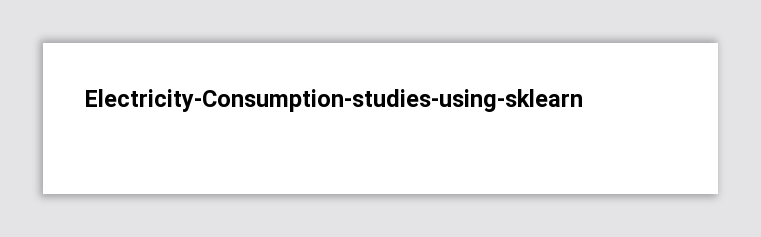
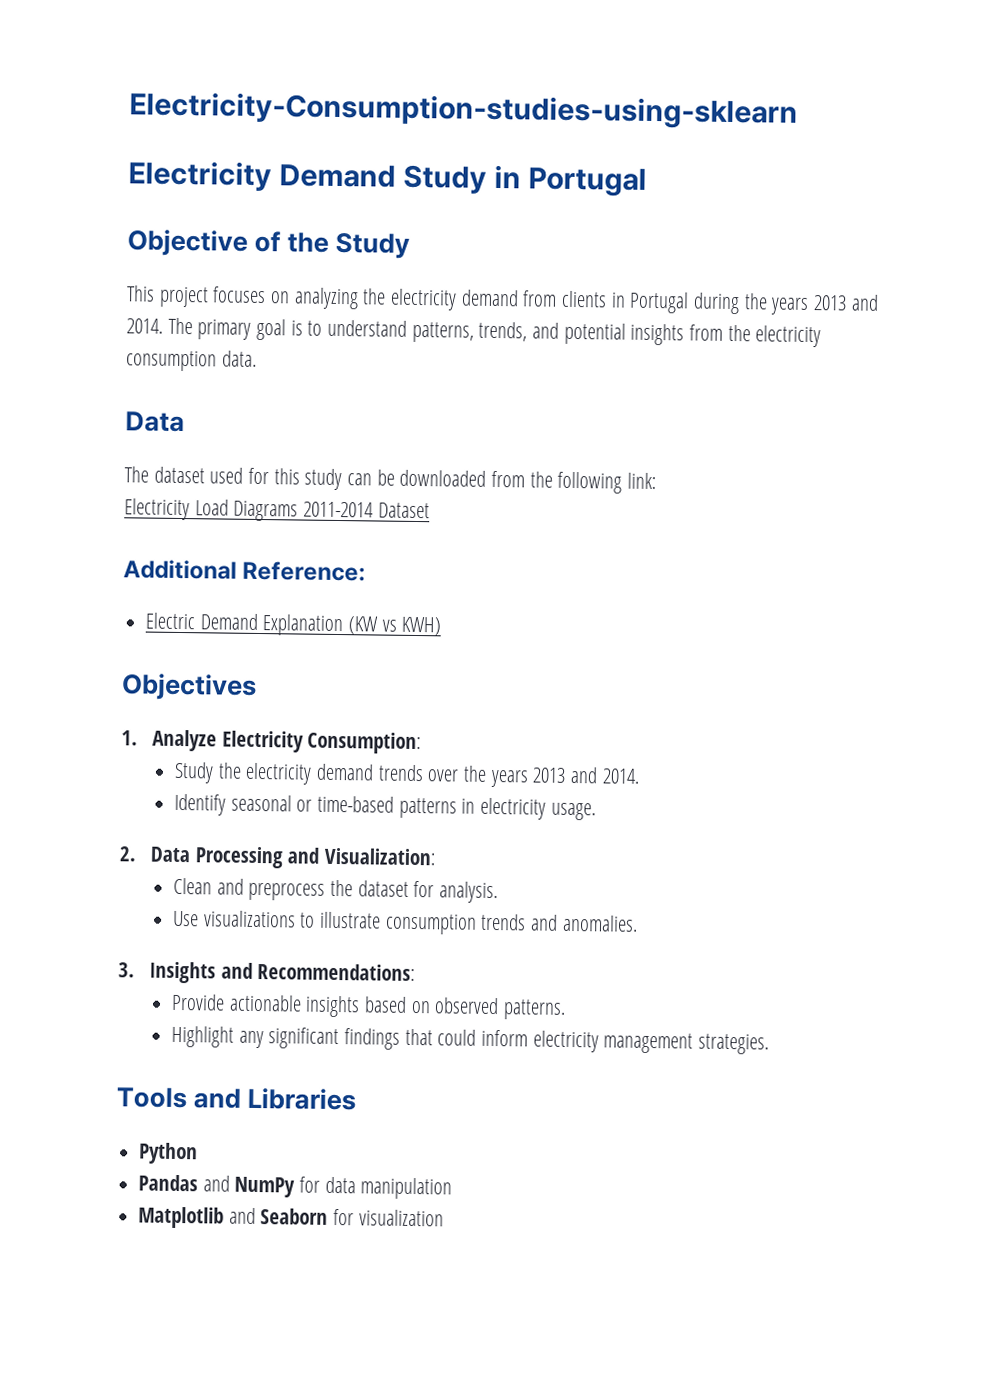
(583, 100) none -> [128,160,647,197] [127,229,411,259] [126,285,879,315] [126,317,822,348] [126,350,257,372] [125,411,185,433] [124,466,657,494] [124,498,430,522] [123,559,367,582] [145,612,442,637] [121,673,257,701] [121,729,422,755] [173,761,640,788] [173,793,596,821] [119,846,436,869] [172,877,498,904] [172,910,638,935] [118,961,416,984] [170,993,566,1020] [170,1025,769,1055] [116,1087,357,1111] [138,1142,199,1165] [138,1174,453,1200] [138,1206,444,1229] // Electricity Demand Study in Portugal // Objective of the Study // This project focuses on analyzing the electricity demand from clients in Portugal during the years 2013 and 2014. The primary goal is to understand patterns, trends, and potential insights from the electricity consumption data. // Data // The dataset used for this study can be downloaded from the following link: // Electricity Load Diagrams 2011-2014 Dataset // Additional Reference: // Electric Demand Explanation (KW vs KWH) // Objectives // 1. Analyze Electricity Consumption: // Study the electricity demand trends over the years 2013 and 2014. // Identify seasonal or time-based patterns in electricity usage. // 2. Data Processing and Visualization: // Clean and preprocess the dataset for analysis. // Use visualizations to illustrate consumption trends and anomalies. // 3. Insights and Recommendations: // Provide actionable insights based on observed patterns. // Highlight any significant findings that could inform electricity management strategies. // Tools and Libraries // Python // Pandas and NumPy for data manipulation // Matplotlib and Seaborn for visualization

